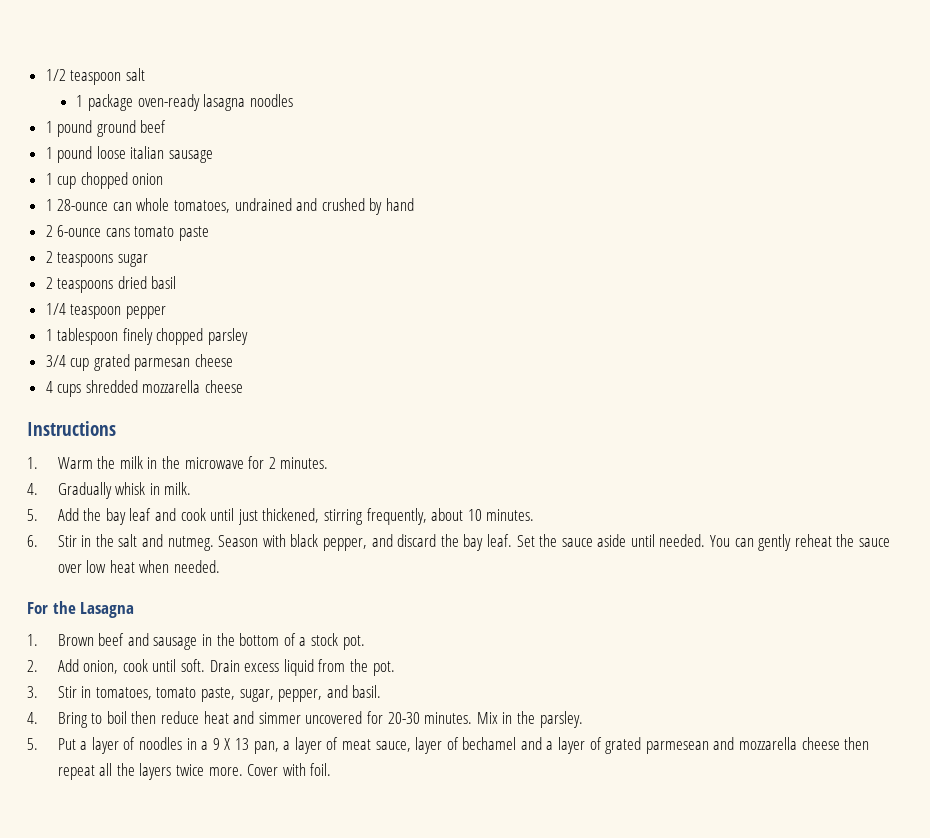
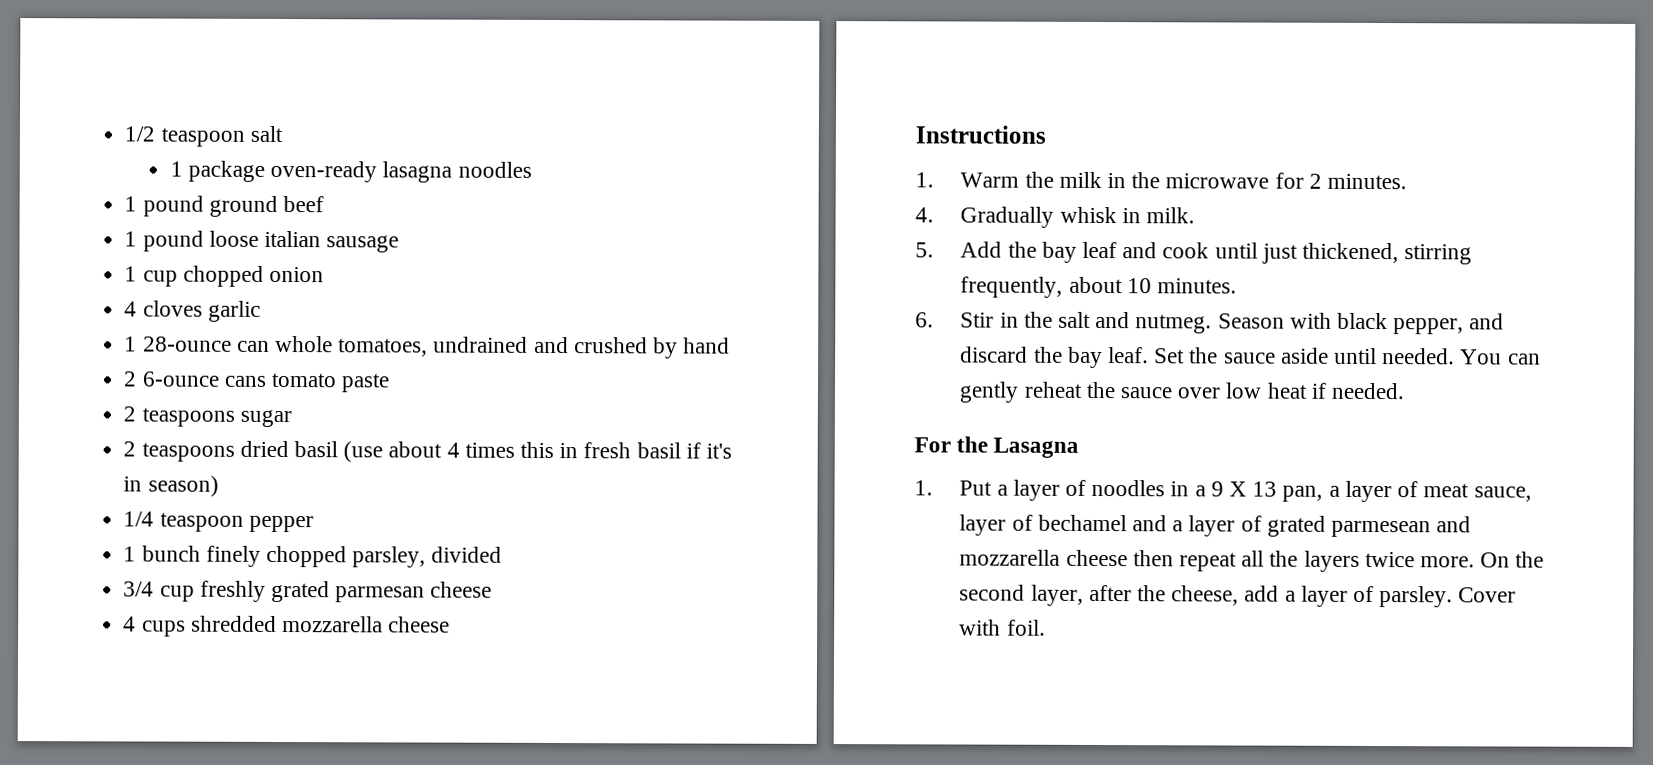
(164, 179) none -> [124,300,261,322] // 4 cloves garlic
(177, 282) none -> [343,441,733,463] [123,475,219,497] (use about 4 times this in fresh basil if it's in season)
[57,328,119,345] tablespoon -> [141,545,201,562] bunch
[208,328,249,345] parsley -> [352,546,503,568] parsley, divided
(90, 364) none -> [199,580,266,602] freshly
[139,560,170,573] when -> [1310,382,1327,399] if
[57,633,365,650] [27,659,395,676] [27,685,382,702] [27,711,583,728] [27,738,38,750] Brown beef and sausage in the bottom of a stock pot. // 2. Add onion, cook until soft. Drain excess liquid from the pot. // 3. Stir in tomatoes, tomato paste, sugar, pepper, and basil. // 4. Bring to boil then reduce heat and simmer uncovered for 20-30 minutes. Mix in the parsley. // 5. -> (933, 488) none
(243, 771) none -> [1480,551,1545,568] [959,584,1454,608] On the second layer, after the cheese, add a layer of parsley.

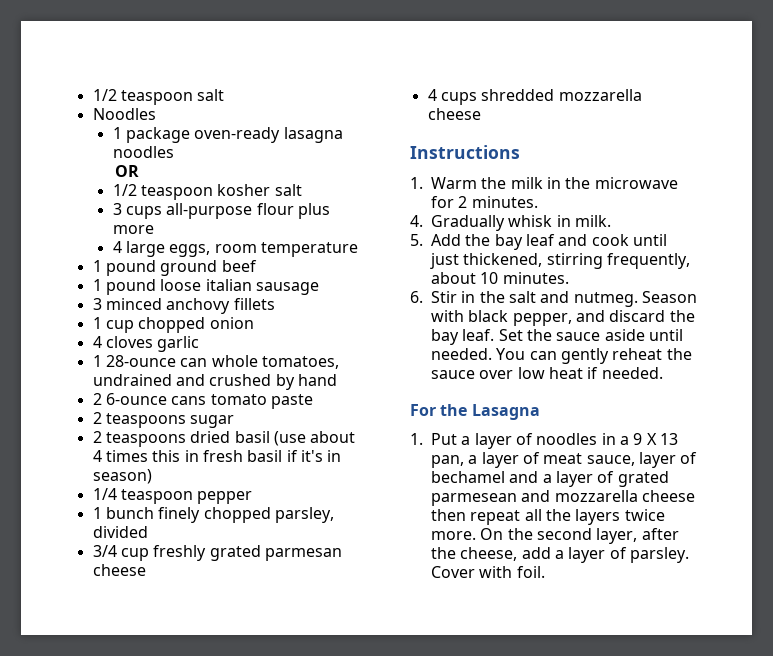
(283, 134) none -> [92,108,156,120] // Noodles
(532, 169) none -> [115,165,140,177] [112,184,302,200] [112,203,330,219] [112,225,154,234] [112,241,358,257] // OR // 1/2 teaspoon kosher salt // 3 cups all-purpose flour plus more // 4 large eggs, room temperature
(400, 244) none -> [92,298,275,314] // 3 minced anchovy fillets

